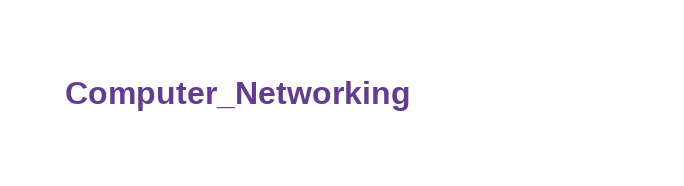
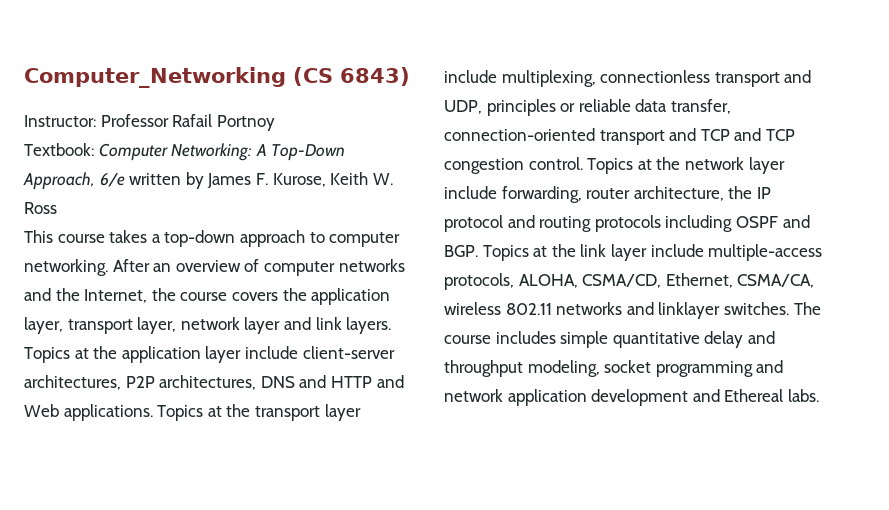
(411, 96) none -> [293,67,410,86] [24,114,275,131] [24,143,346,161] [23,172,393,190] [24,202,57,214] [24,230,401,247] [24,259,405,276] [24,288,391,305] [24,317,392,334] [24,346,395,363] [24,375,404,390] [24,404,361,421] [444,70,812,87] [444,99,731,116] [444,128,795,145] [444,157,785,174] [444,186,771,203] [444,215,810,232] [444,244,823,261] [444,273,815,290] [444,302,821,319] [444,331,775,348] [444,360,784,377] [444,389,819,406] (CS 6843) // Instructor: Professor Rafail Portnoy // Textbook: Computer Networking: A Top-Down Approach, 6/e written by James F. Kurose, Keith W. Ross // This course takes a top-down approach to computer networking. After an overview of computer networks and the Internet, the course covers the application layer, transport layer, network layer and link layers. Topics at the application layer include client-server architectures, P2P architectures, DNS and HTTP and Web applications. Topics at the transport layer include multiplexing, connectionless transport and UDP, principles or reliable data transfer, connection-oriented transport and TCP and TCP congestion control. Topics at the network layer include forwarding, router architecture, the IP protocol and routing protocols including OSPF and BGP. Topics at the link layer include multiple-access protocols, ALOHA, CSMA/CD, Ethernet, CSMA/CA, wireless 802.11 networks and linklayer switches. The course includes simple quantitative delay and throughput modeling, socket programming and network application development and Ethereal labs.

